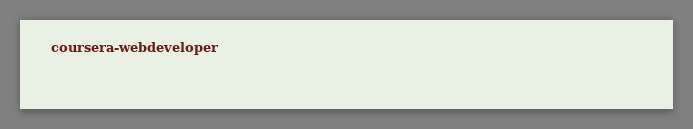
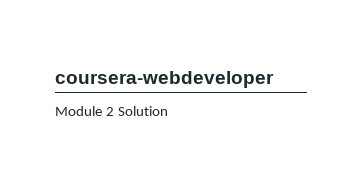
(218, 48) none -> [55,106,168,116] // Module 2 Solution

